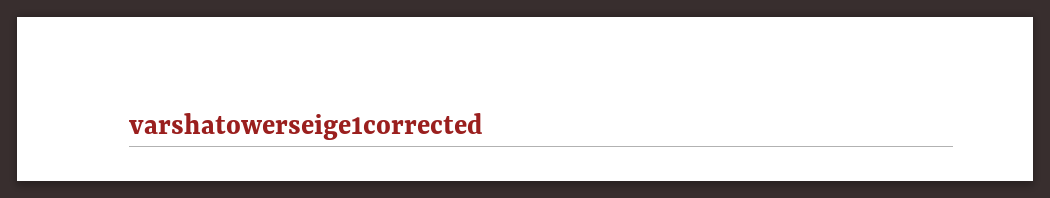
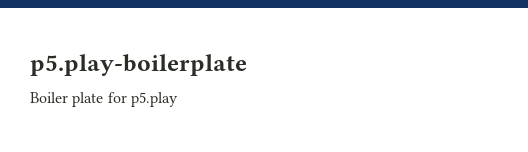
[129,113,483,140] varshatowerseige1corrected -> [30,54,247,76] [30,92,178,107] p5.play-boilerplate // Boiler plate for p5.play

